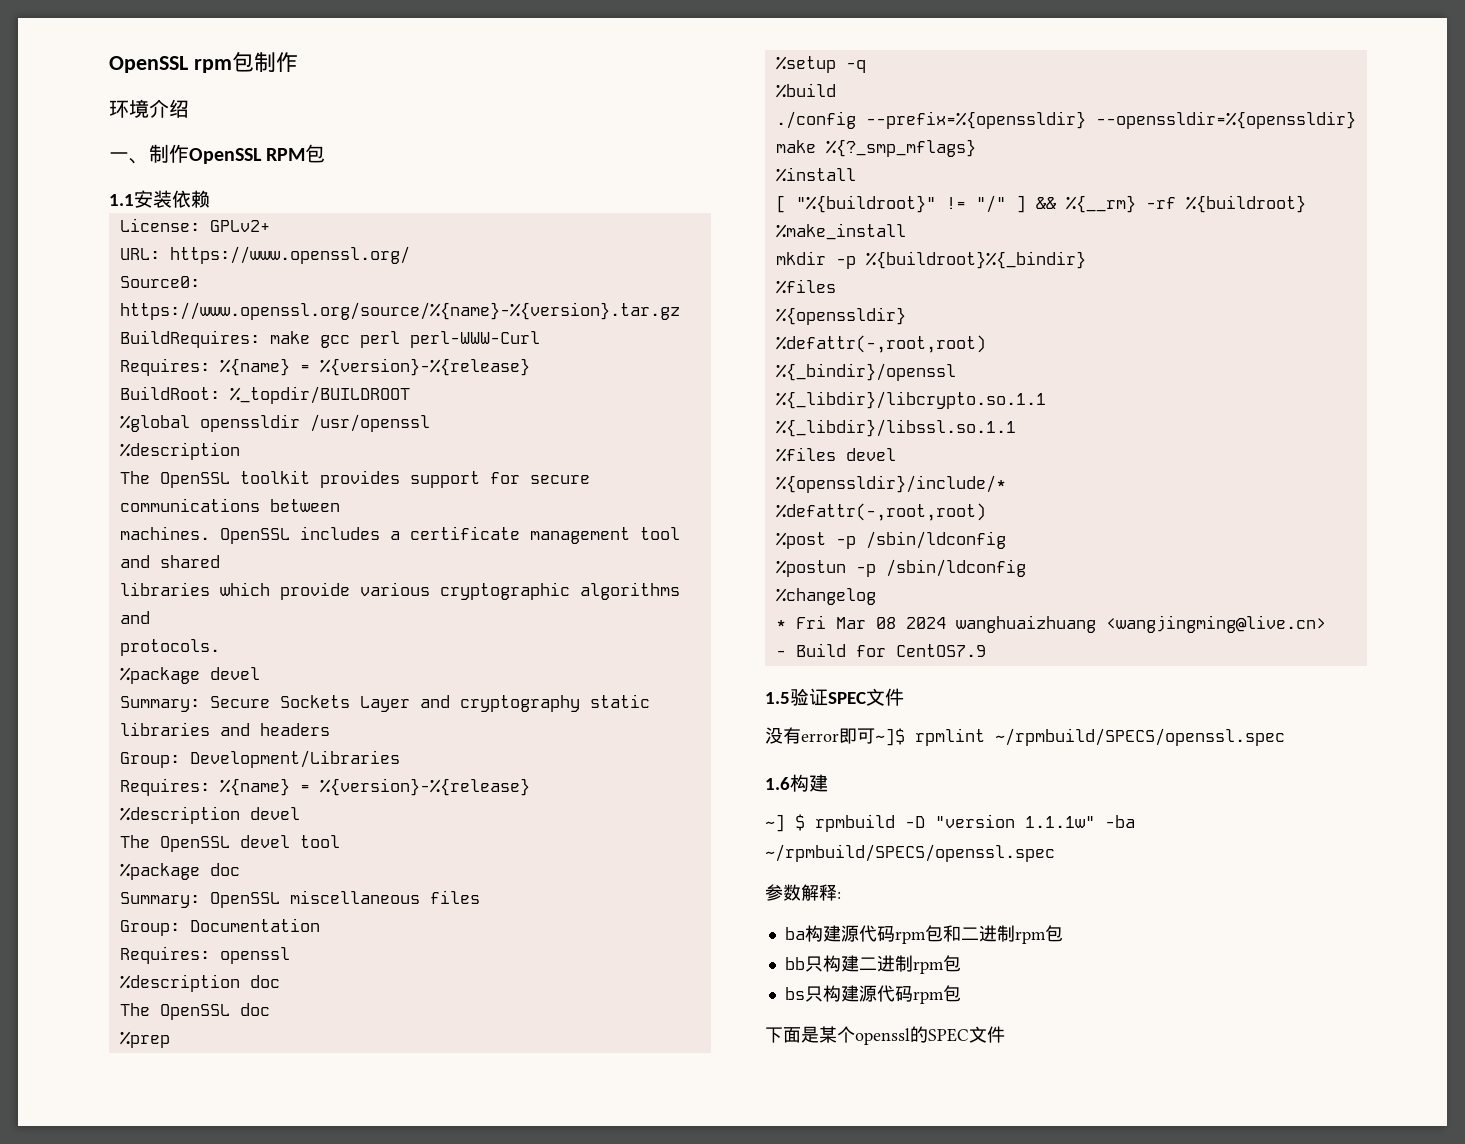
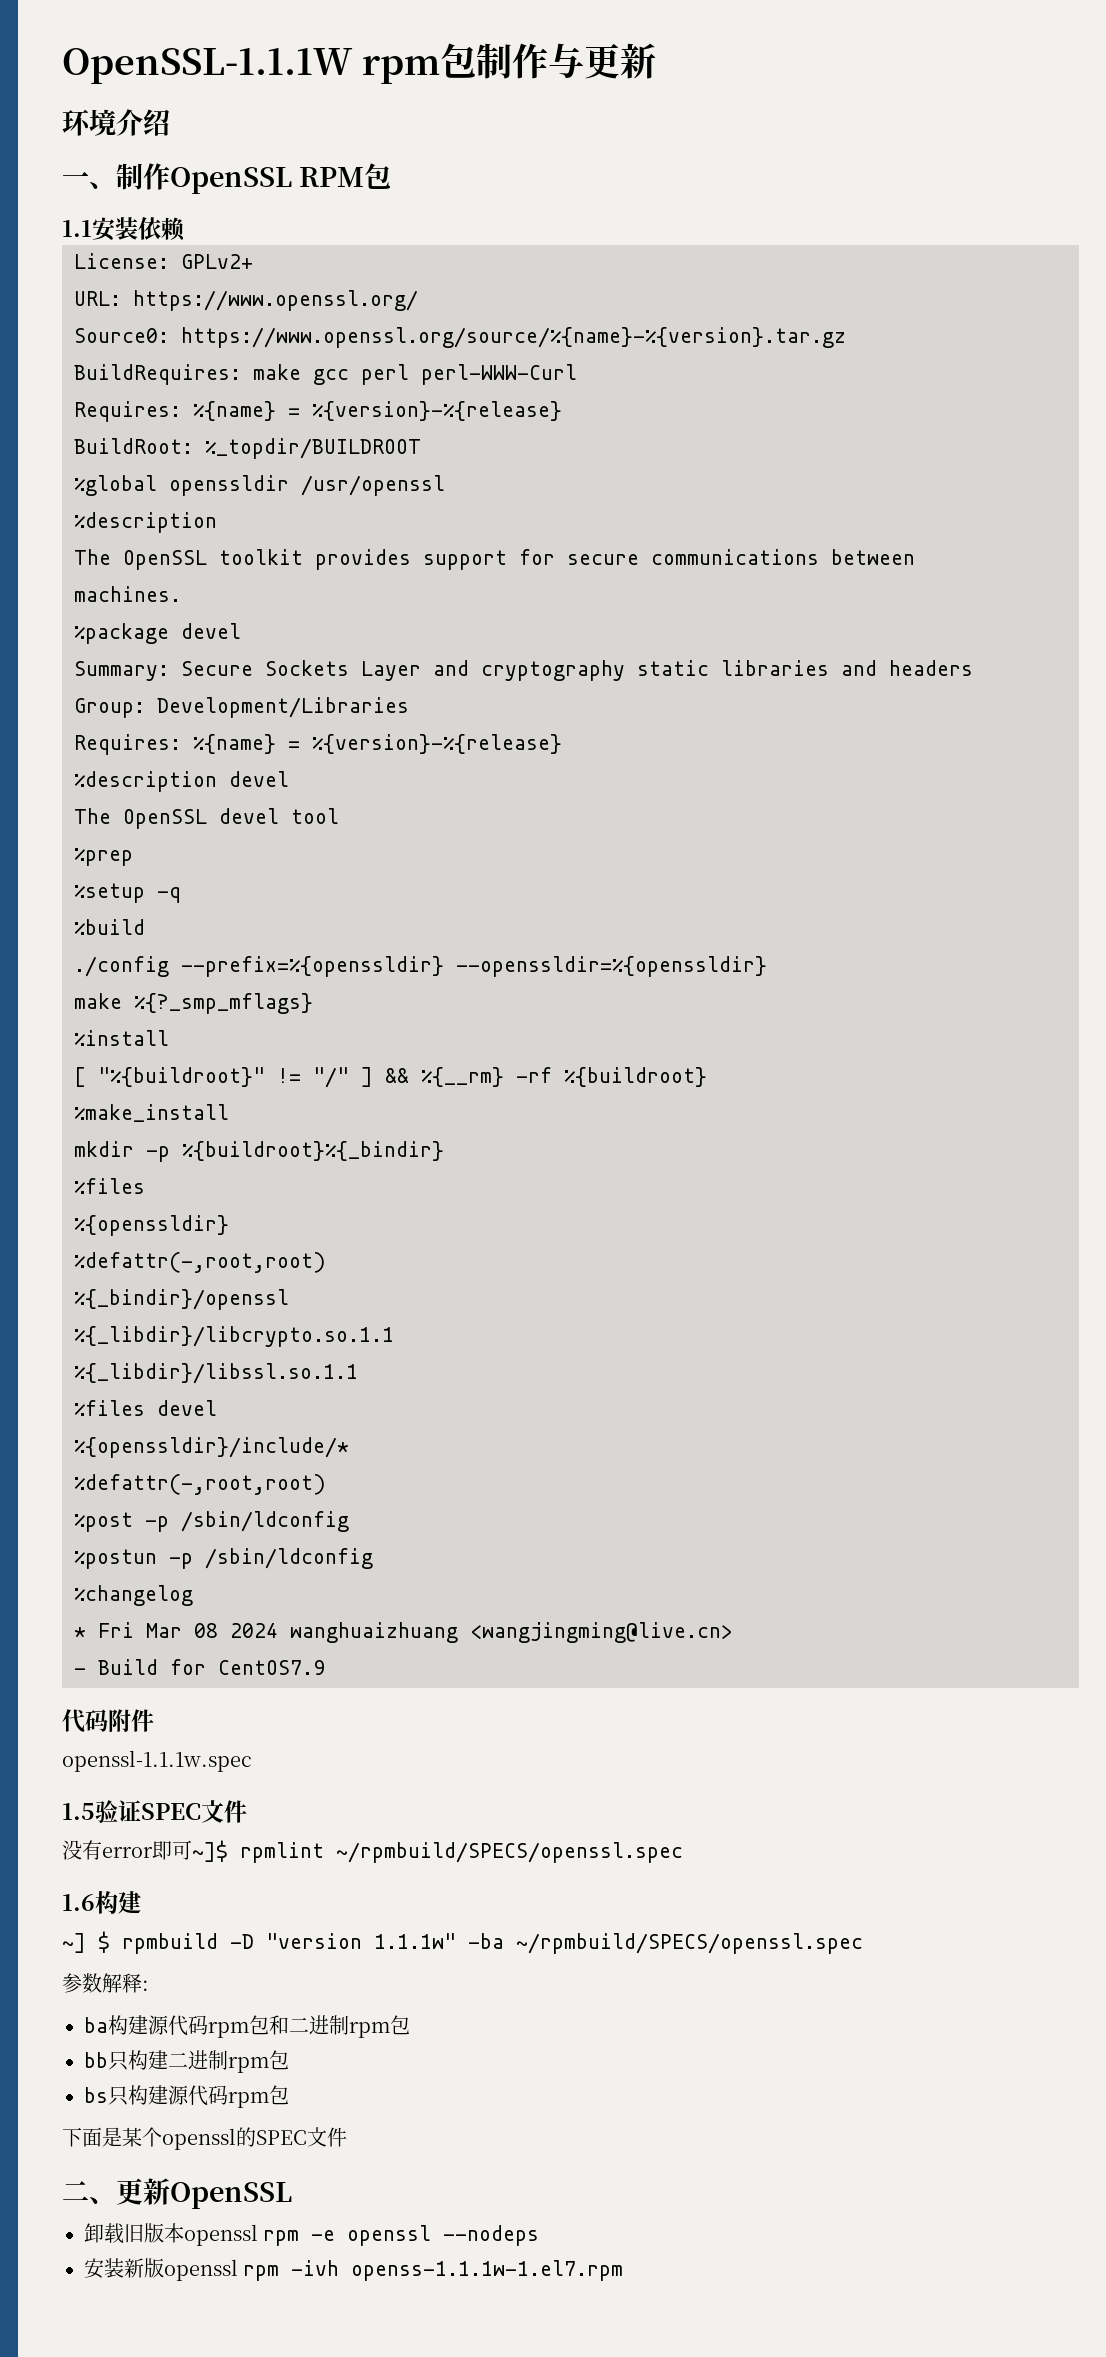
[109,56,188,73] OpenSSL -> [62,48,353,84] OpenSSL-1.1.1W
(298, 62) none -> [547,43,656,79] 与更新
[219,526,680,544] [119,555,220,568] [119,582,680,600] [119,611,150,624] [119,639,220,656] OpenSSL includes a certificate management tool and shared // libraries which provide various cryptographic algorithms and // protocols. -> (181, 594) none
[119,863,240,880] [119,890,480,908] [119,918,320,936] [119,946,290,964] [119,974,280,992] [119,1003,270,1020] // %package doc // Summary: OpenSSL miscellaneous files // Group: Documentation // Requires: openssl // %description doc // The OpenSSL doc -> (339, 816) none
(986, 650) none -> [62,1709,154,1733] [62,1750,252,1772] // 代码附件 // openssl-1.1.1w.spec
(1005, 1034) none -> [62,2178,292,2209] [84,2223,540,2246] [84,2258,624,2281] // 二、更新OpenSSL // 卸载旧版本openssl rpm -e openssl --nodeps // 安装新版openssl rpm -ivh openss-1.1.1w-1.el7.rpm

